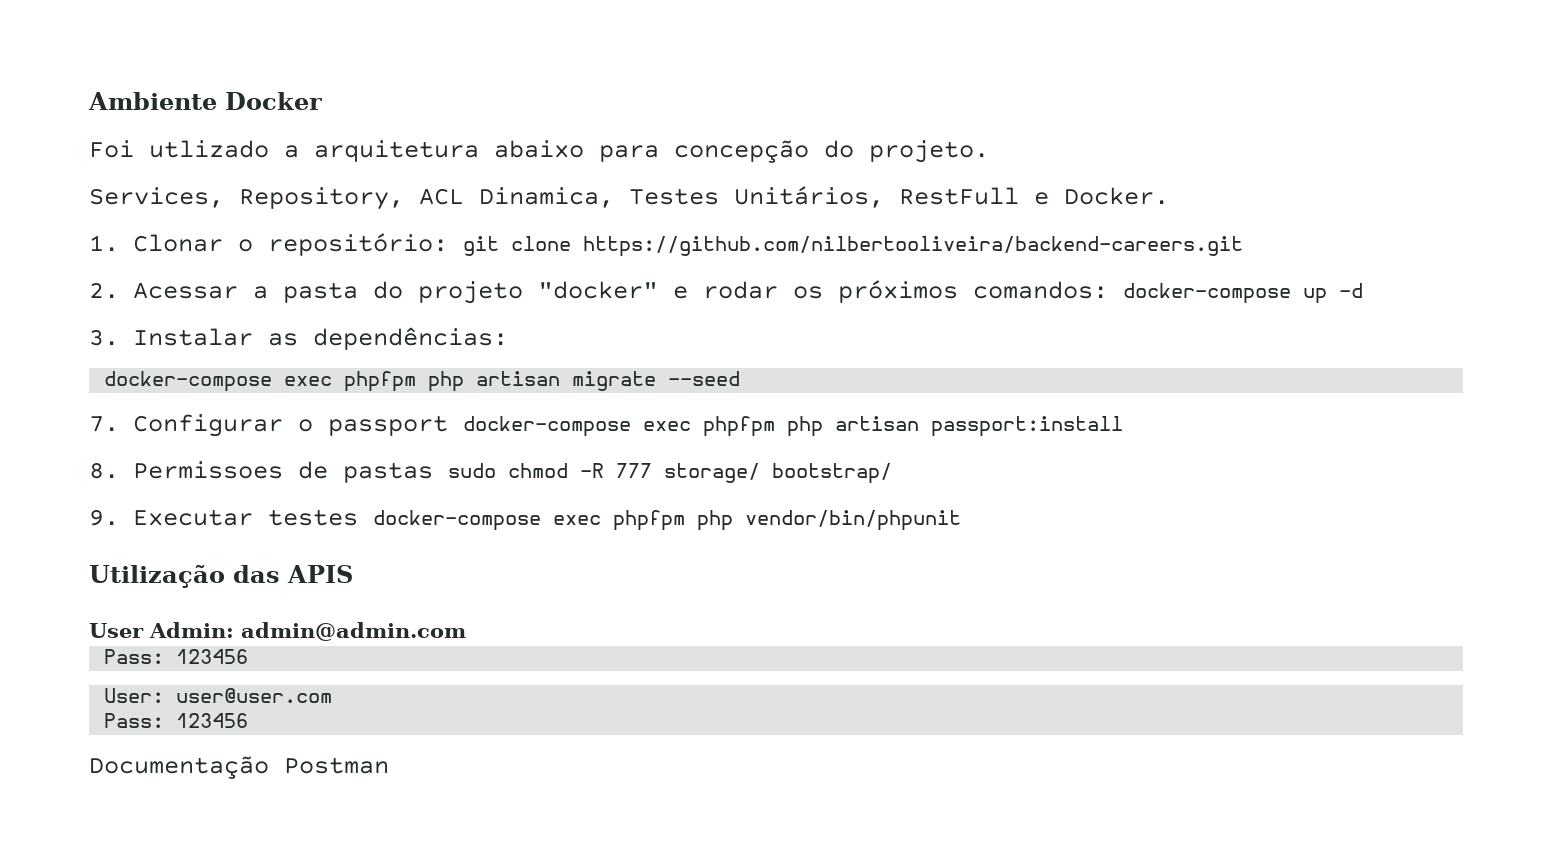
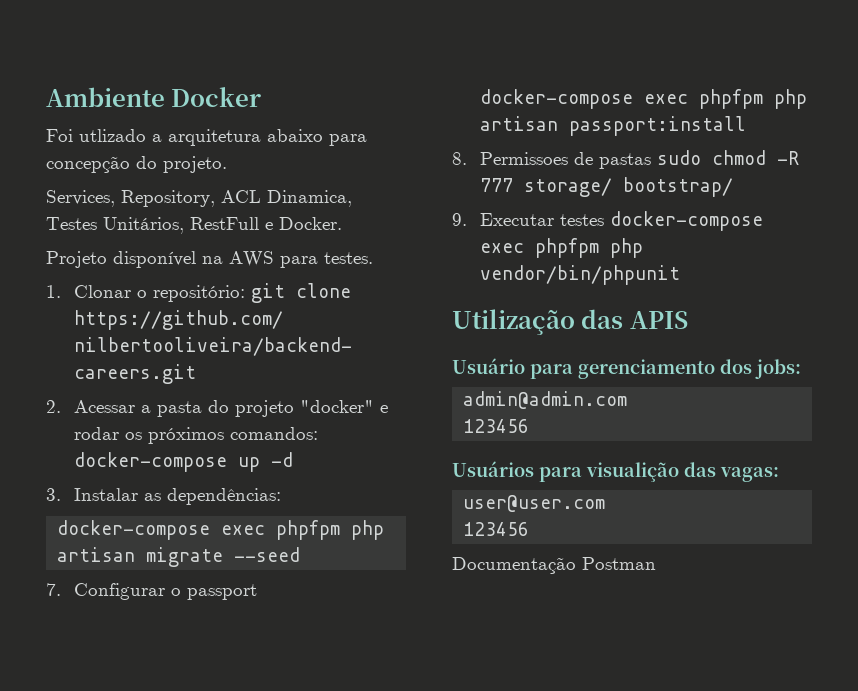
(1169, 196) none -> [46,251,373,268] // Projeto disponível na AWS para testes.
[89,622,234,638] User Admin: -> [452,358,801,379] Usuário para gerenciamento dos jobs: //
[104,649,249,664] [104,688,165,703] Pass: 123456 // User: -> [463,419,530,433] [452,461,779,482] 123456 // Usuários para visualição das vagas: //
[104,713,165,728] Pass: -> (606, 503) none

